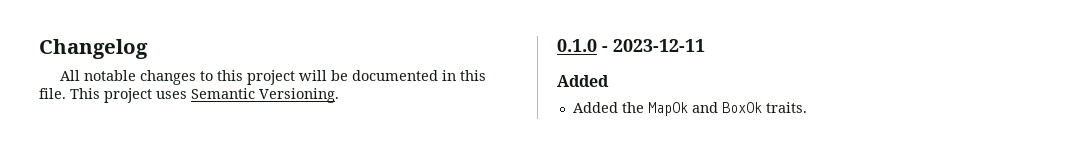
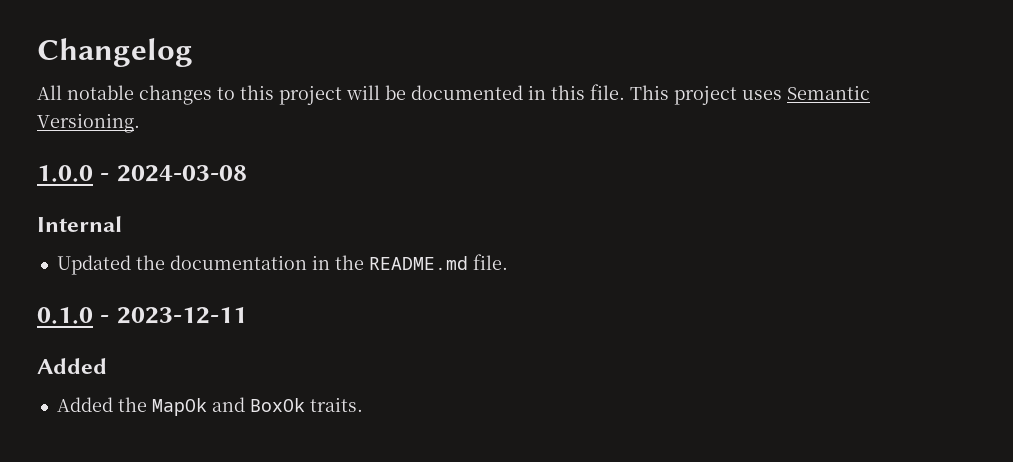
(339, 95) none -> [37,165,247,182] [37,216,122,232] [56,254,508,275] // 1.0.0 - 2024-03-08 // Internal // Updated the documentation in the README.md file.

